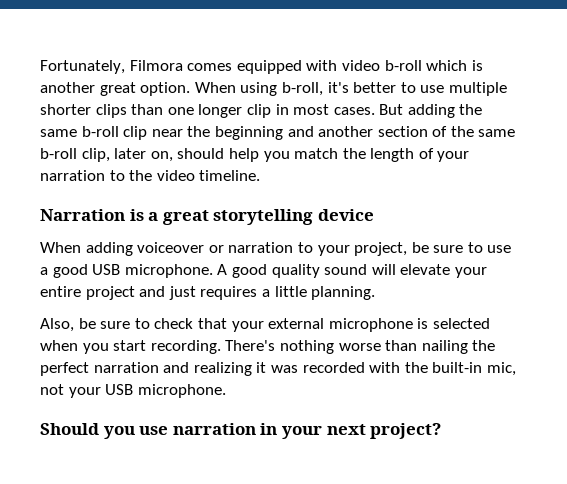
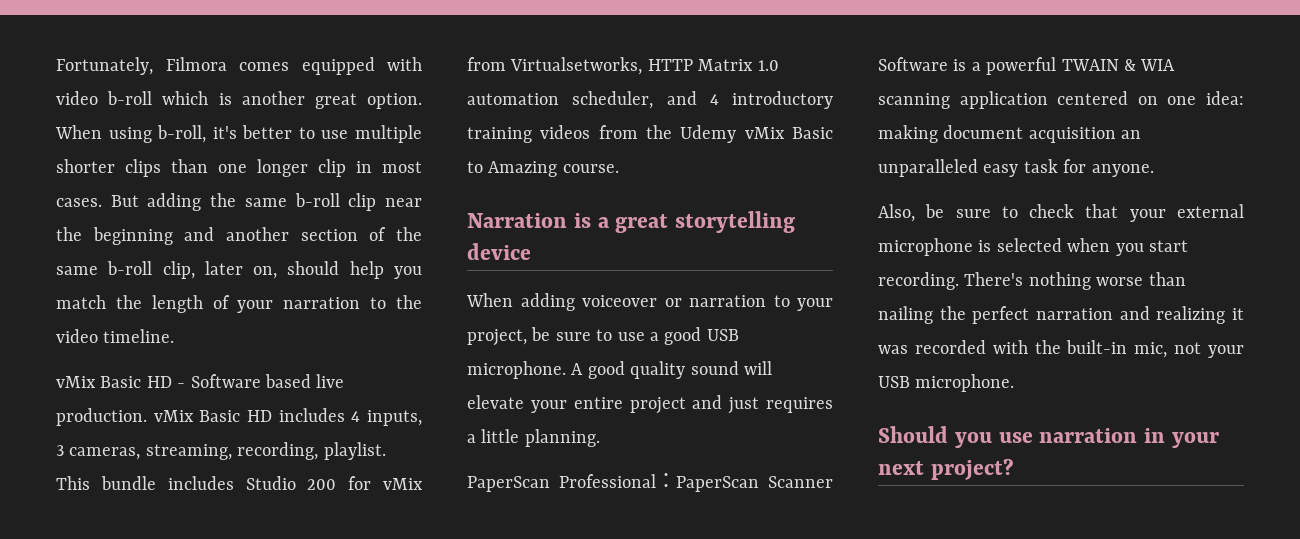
(261, 175) none -> [56,374,345,388] [56,408,422,426] [56,442,386,460] [56,476,423,490] [467,57,779,75] [467,91,833,109] [467,125,833,143] [467,161,619,177] // vMix Basic HD - Software based live production. vMix Basic HD includes 4 inputs, 3 cameras, streaming, recording, playlist. This bundle includes Studio 200 for vMix from Virtualsetworks, HTTP Matrix 1.0 automation scheduler, and 4 introductory training videos from the Udemy vMix Basic to Amazing course.
(376, 293) none -> [467,473,833,492] [878,57,1176,75] [878,91,1244,109] [878,125,1142,143] [878,159,1154,177] // PaperScan Professional：PaperScan Scanner Software is a powerful TWAIN & WIA scanning application centered on one idea: making document acquisition an unparalleled easy task for anyone.

